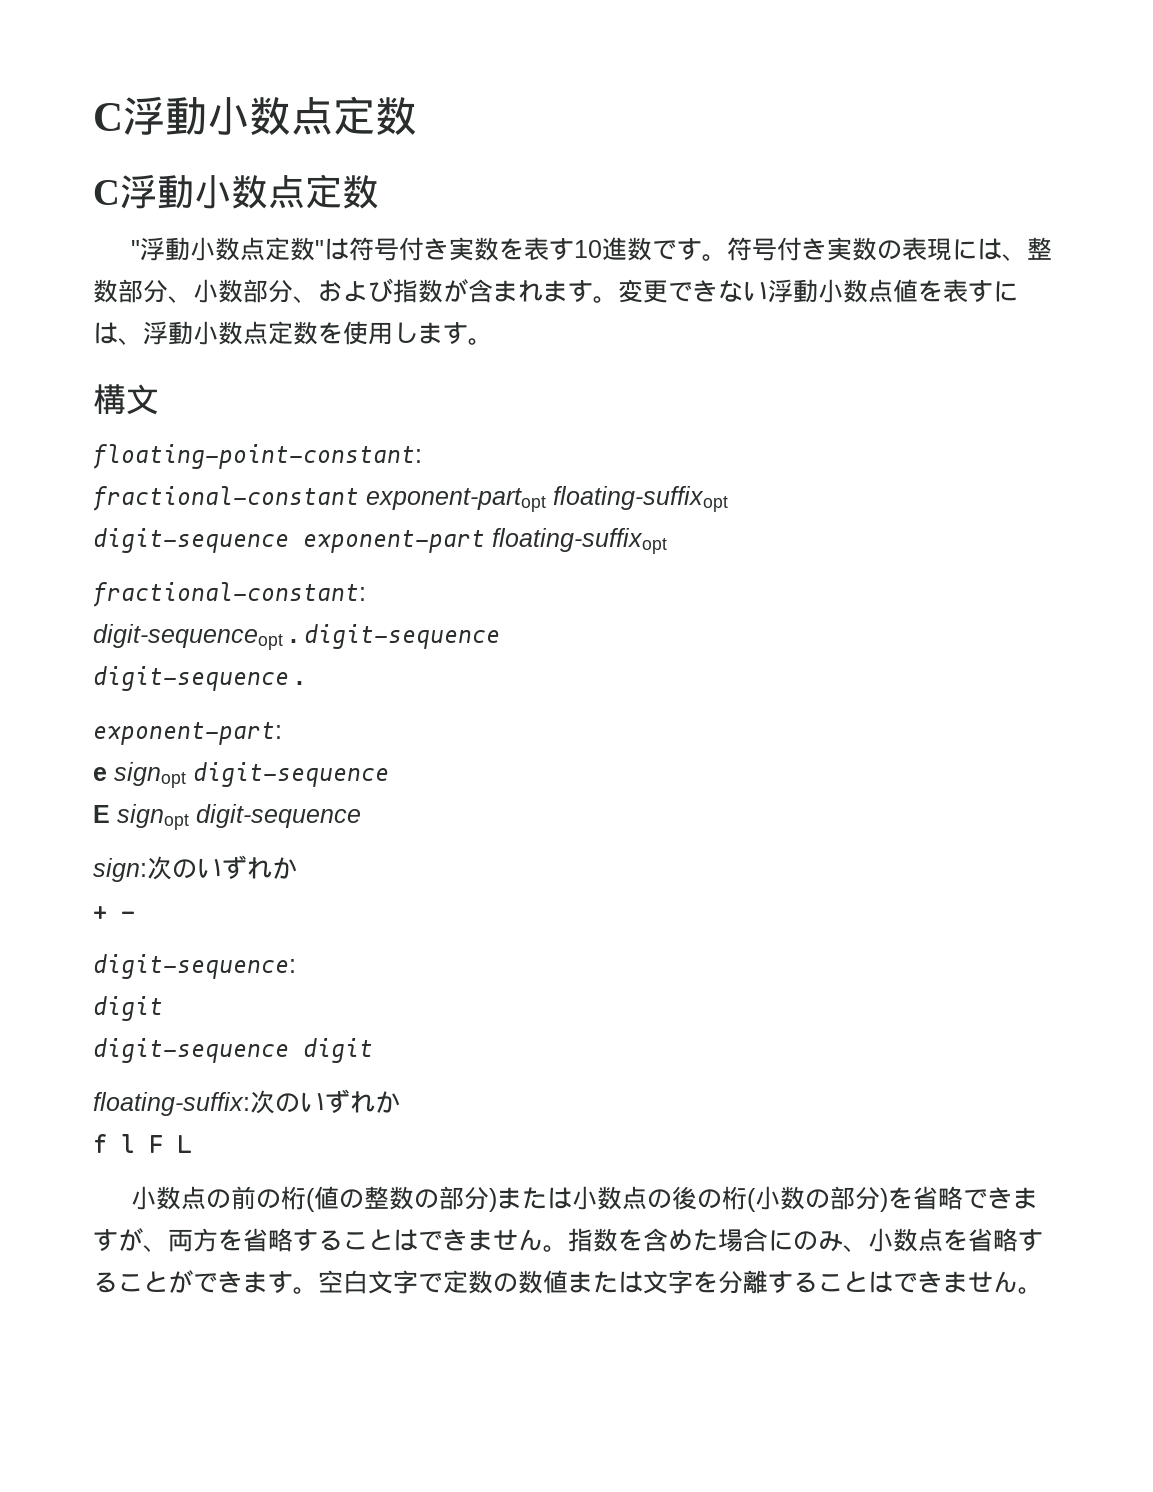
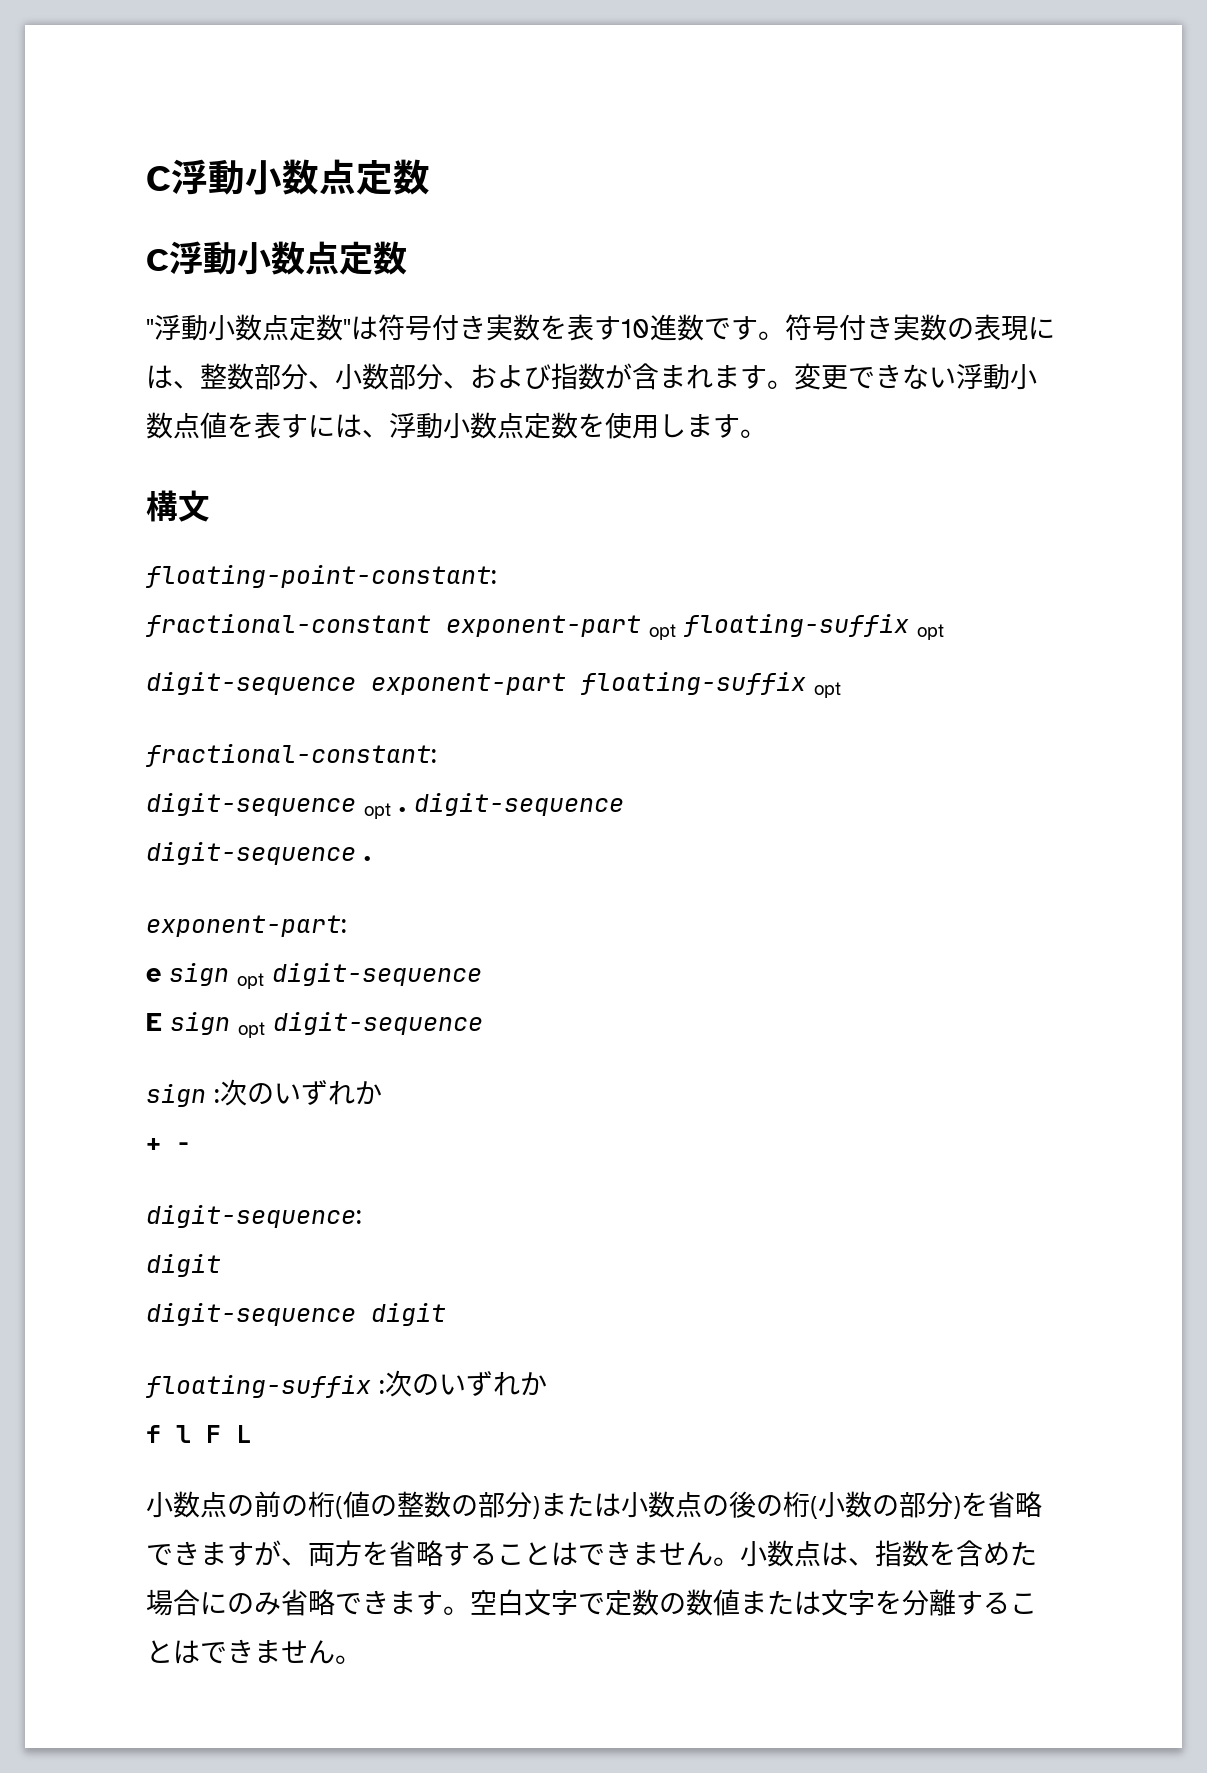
[366,486,728,512] exponent-partopt floating-suffixopt -> [446,614,944,640] exponent-part opt floating-suffix opt
[492,528,667,554] floating-suffixopt -> [581,672,841,698] floating-suffix opt
[93,624,283,650] digit-sequenceopt -> [146,793,391,819] digit-sequence opt
[114,762,186,788] signopt -> [169,963,264,989] sign opt
[117,804,361,830] [93,858,147,882] signopt digit-sequence // sign: -> [170,1012,483,1038] [146,1084,220,1107] sign opt digit-sequence // sign :
[93,1092,250,1116] floating-suffix: -> [146,1375,385,1398] floating-suffix :
(568, 1248) none -> [740,1540,875,1567] 小数点は、
[843,1228,1043,1252] [93,1270,193,1293] 、小数点を省略することが -> [281,1589,335,1616] 省略

